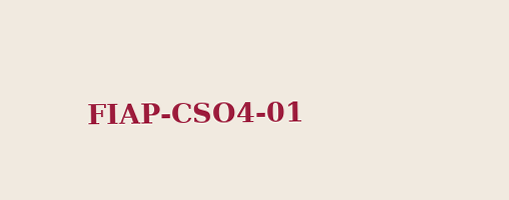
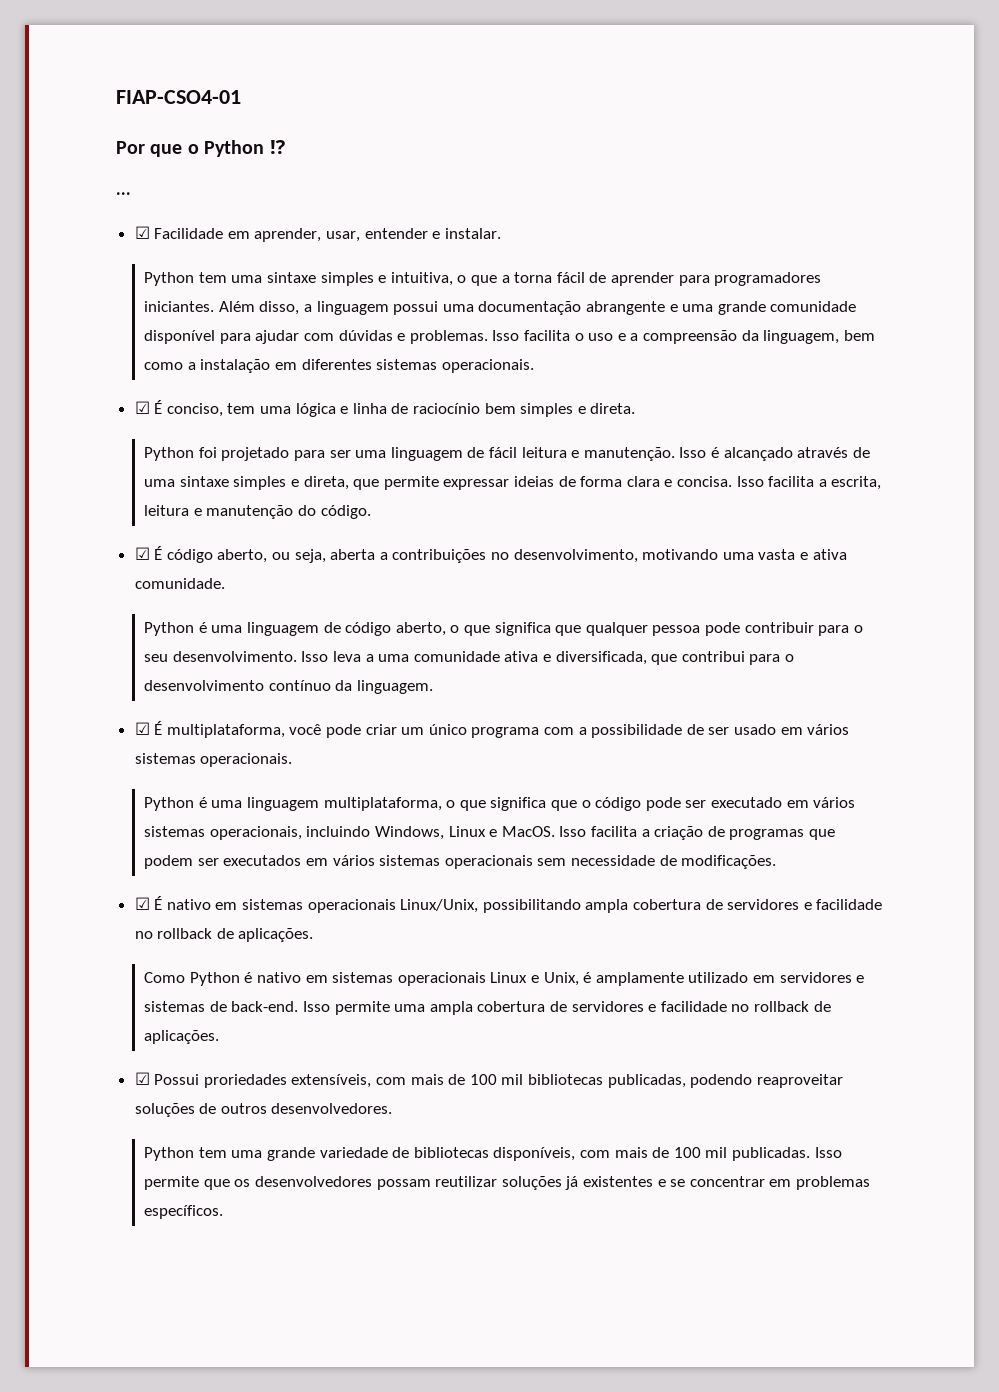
(305, 113) none -> [116,140,285,157] [116,192,131,195] [134,226,501,242] [144,272,822,286] [144,301,857,315] [144,330,875,344] [144,359,534,373] [134,400,636,417] [144,447,870,461] [144,476,882,490] [144,505,371,519] [134,546,847,563] [134,578,225,589] [144,622,863,636] [144,651,794,665] [144,680,434,694] [134,721,850,738] [134,753,293,767] [144,797,856,811] [144,826,835,840] [144,855,777,869] [134,896,883,913] [134,928,314,942] [144,972,865,986] [144,1001,831,1015] [144,1030,220,1044] [134,1072,843,1088] [134,1103,393,1117] [144,1147,842,1161] [144,1176,870,1190] [144,1205,224,1219] // Por que o Python ⁉ // ... // ☑ Facilidade em aprender, usar, entender e instalar. // Python tem uma sintaxe simples e intuitiva, o que a torna fácil de aprender para programadores iniciantes. Além disso, a linguagem possui uma documentação abrangente e uma grande comunidade disponível para ajudar com dúvidas e problemas. Isso facilita o uso e a compreensão da linguagem, bem como a instalação em diferentes sistemas operacionais. // ☑ É conciso, tem uma lógica e linha de raciocínio bem simples e direta. // Python foi projetado para ser uma linguagem de fácil leitura e manutenção. Isso é alcançado através de uma sintaxe simples e direta, que permite expressar ideias de forma clara e concisa. Isso facilita a escrita, leitura e manutenção do código. // ☑ É código aberto, ou seja, aberta a contribuições no desenvolvimento, motivando uma vasta e ativa comunidade. // Python é uma linguagem de código aberto, o que significa que qualquer pessoa pode contribuir para o seu desenvolvimento. Isso leva a uma comunidade ativa e diversificada, que contribui para o desenvolvimento contínuo da linguagem. // ☑ É multiplataforma, você pode criar um único programa com a possibilidade de ser usado em vários sistemas operacionais. // Python é uma linguagem multiplataforma, o que significa que o código pode ser executado em vários sistemas operacionais, incluindo Windows, Linux e MacOS. Isso facilita a criação de programas que podem ser executados em vários sistemas operacionais sem necessidade de modificações. // ☑ É nativo em sistemas operacionais Linux/Unix, possibilitando ampla cobertura de servidores e facilidade no rollback de aplicações. // Como Python é nativo em sistemas operacionais Linux e Unix, é amplamente utilizado em servidores e sistemas de back-end. Isso permite uma ampla cobertura de servidores e facilidade no rollback de aplicações. // ☑ Possui proriedades extensíveis, com mais de 100 mil bibliotecas publicadas, podendo reaproveitar soluções de outros desenvolvedores. // Python tem uma grande variedade de bibliotecas disponíveis, com mais de 100 mil publicadas. Isso permite que os desenvolvedores possam reutilizar soluções já existentes e se concentrar em problemas específicos.

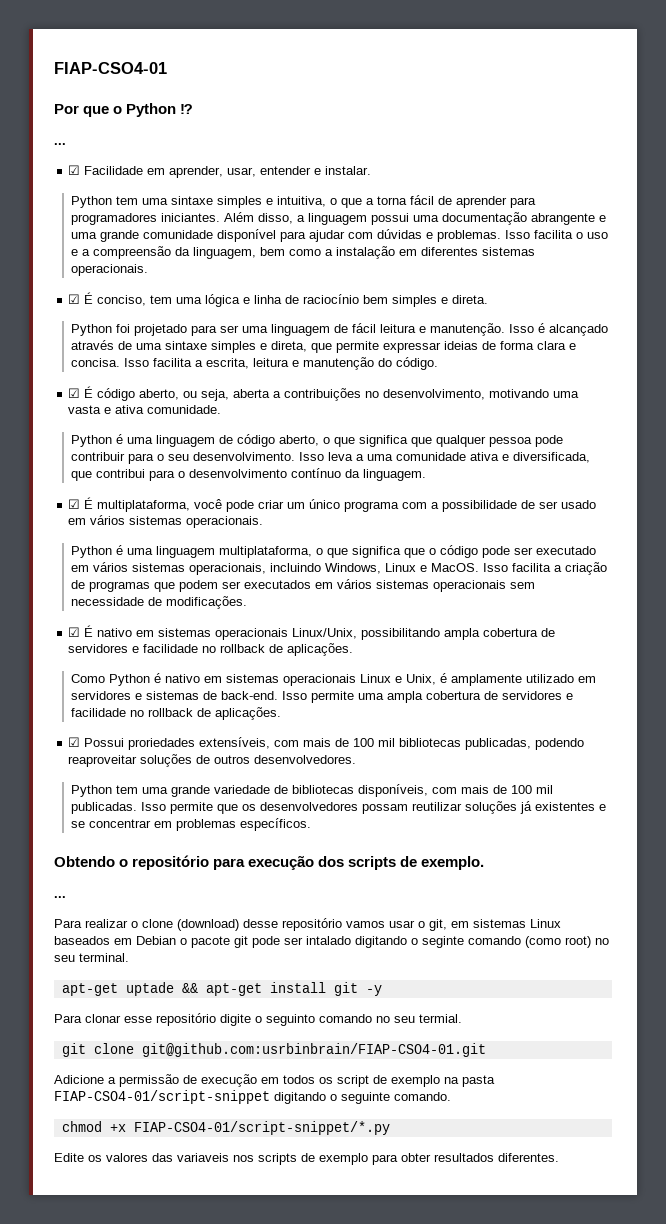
(224, 1212) none -> [54,855,485,870] [54,896,66,898] [54,918,561,931] [54,936,609,948] [54,953,129,962] [61,982,382,996] [54,1013,462,1026] [61,1043,486,1057] [54,1074,495,1087] [54,1090,451,1104] [61,1121,390,1135] [54,1153,559,1165] // Obtendo o repositório para execução dos scripts de exemplo. // ... // Para realizar o clone (download) desse repositório vamos usar o git, em sistemas Linux baseados em Debian o pacote git pode ser intalado digitando o seginte comando (como root) no seu terminal. // apt-get uptade && apt-get install git -y // Para clonar esse repositório digite o seguinto comando no seu termial. // git clone git@github.com:usrbinbrain/FIAP-CSO4-01.git // Adicione a permissão de execução em todos os script de exemplo na pasta FIAP-CSO4-01/script-snippet digitando o seguinte comando. // chmod +x FIAP-CSO4-01/script-snippet/*.py // Edite os valores das variaveis nos scripts de exemplo para obter resultados diferentes.

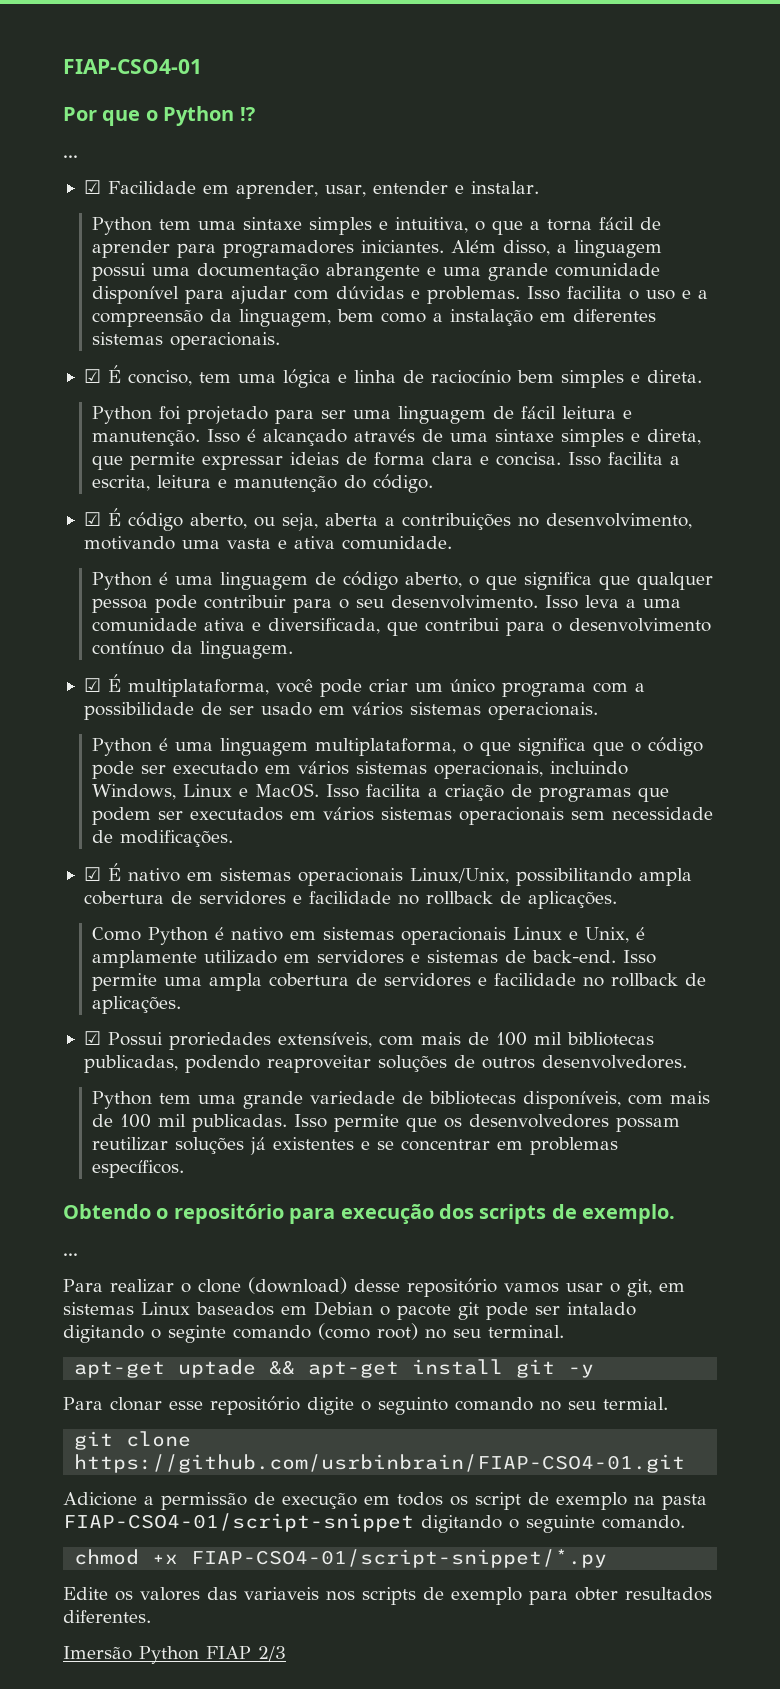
[141,1043,486,1057] git@github.com:usrbinbrain/FIAP-CSO4-01.git -> [74,1454,686,1473] https://github.com/usrbinbrain/FIAP-CSO4-01.git
(559, 1157) none -> [63,1646,286,1664] // Imersão Python FIAP 2/3

